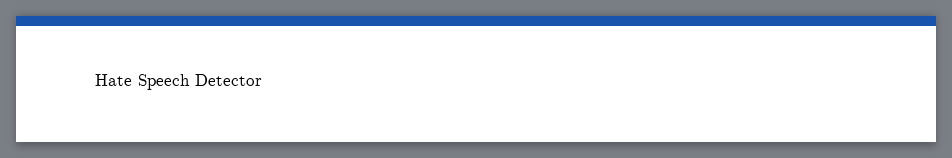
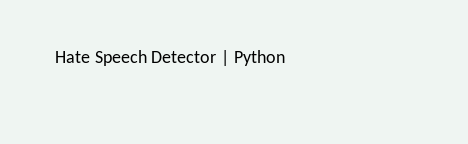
(262, 80) none -> [221,50,285,66] | Python

